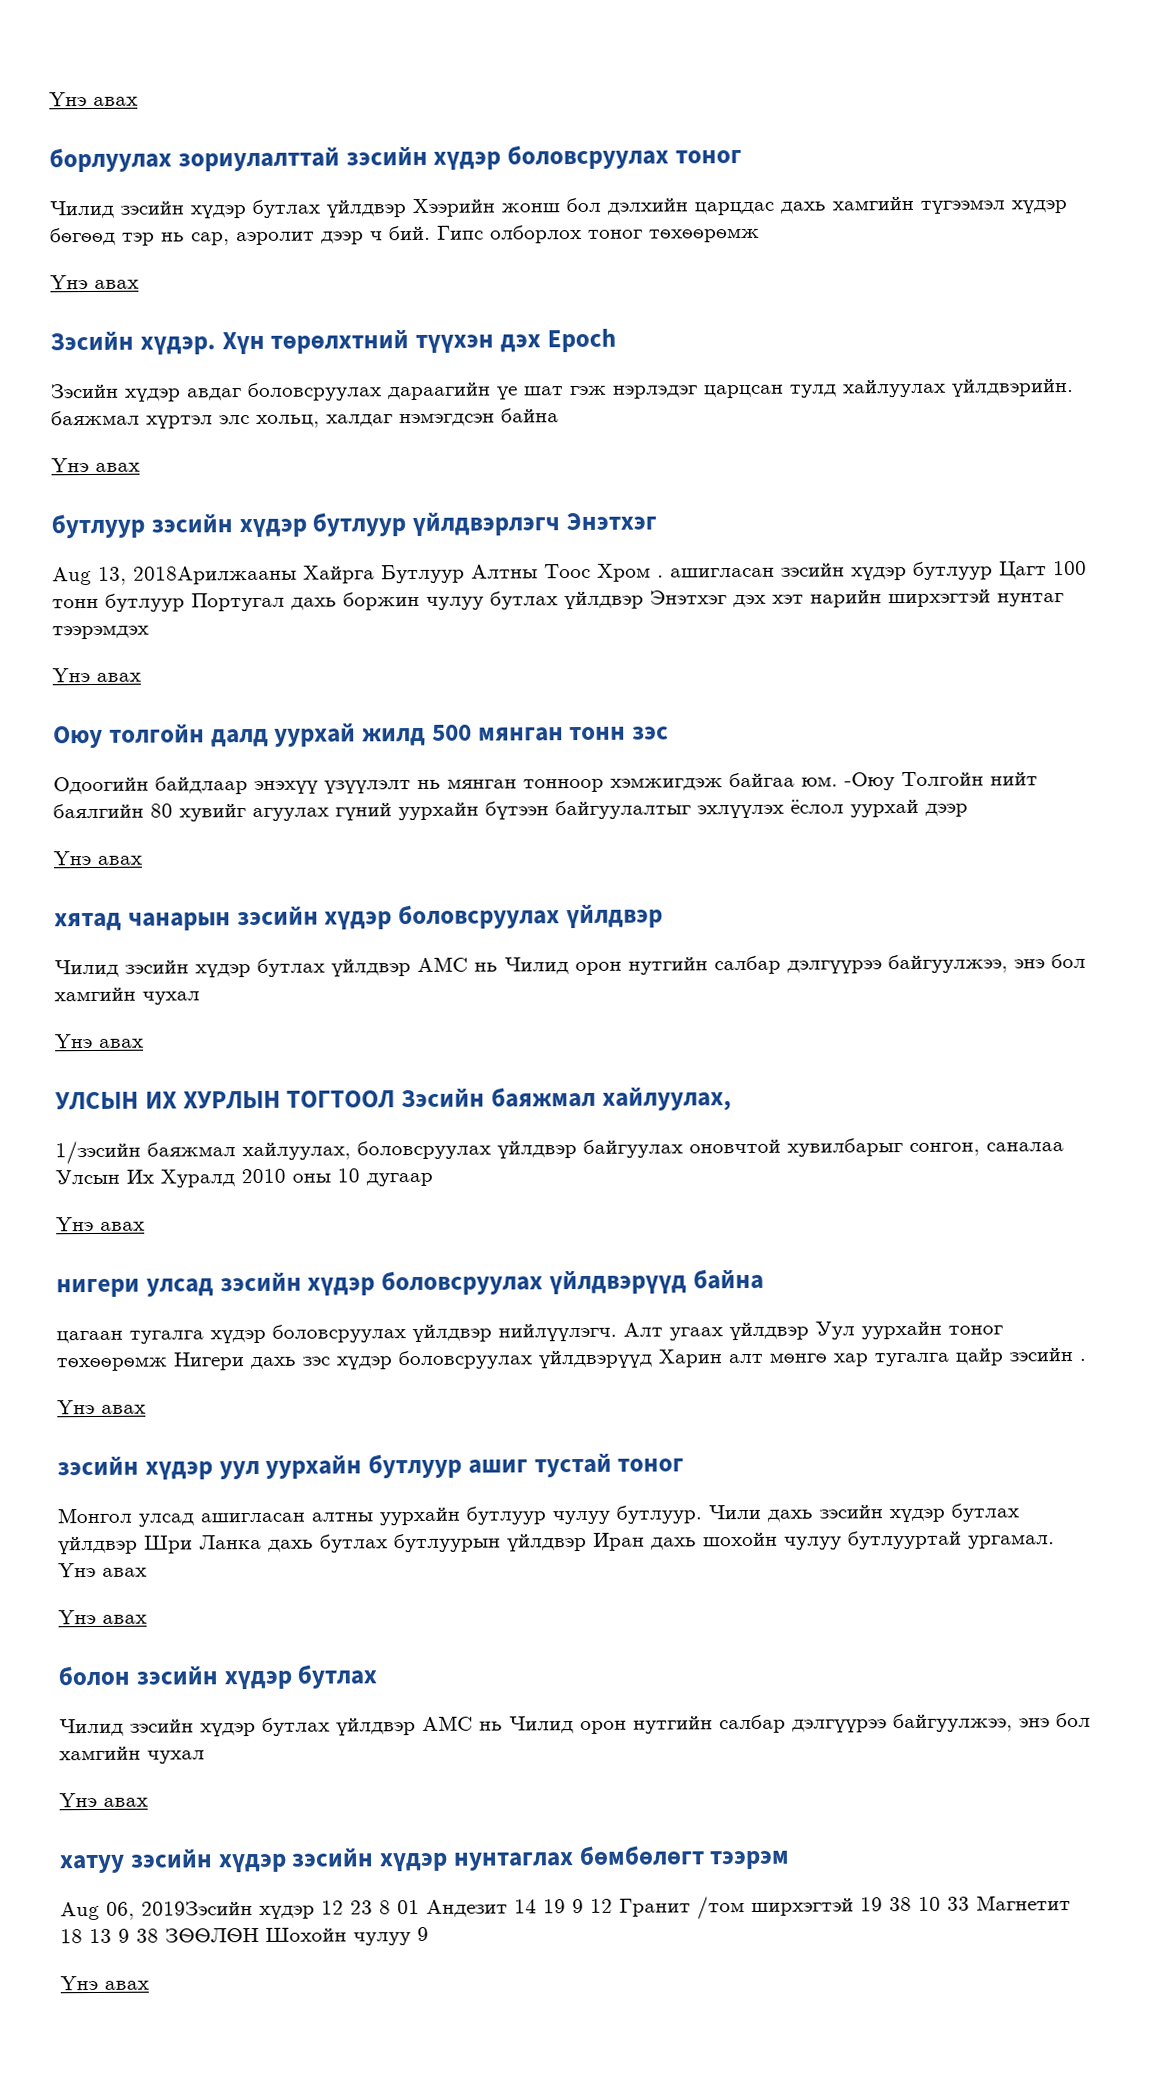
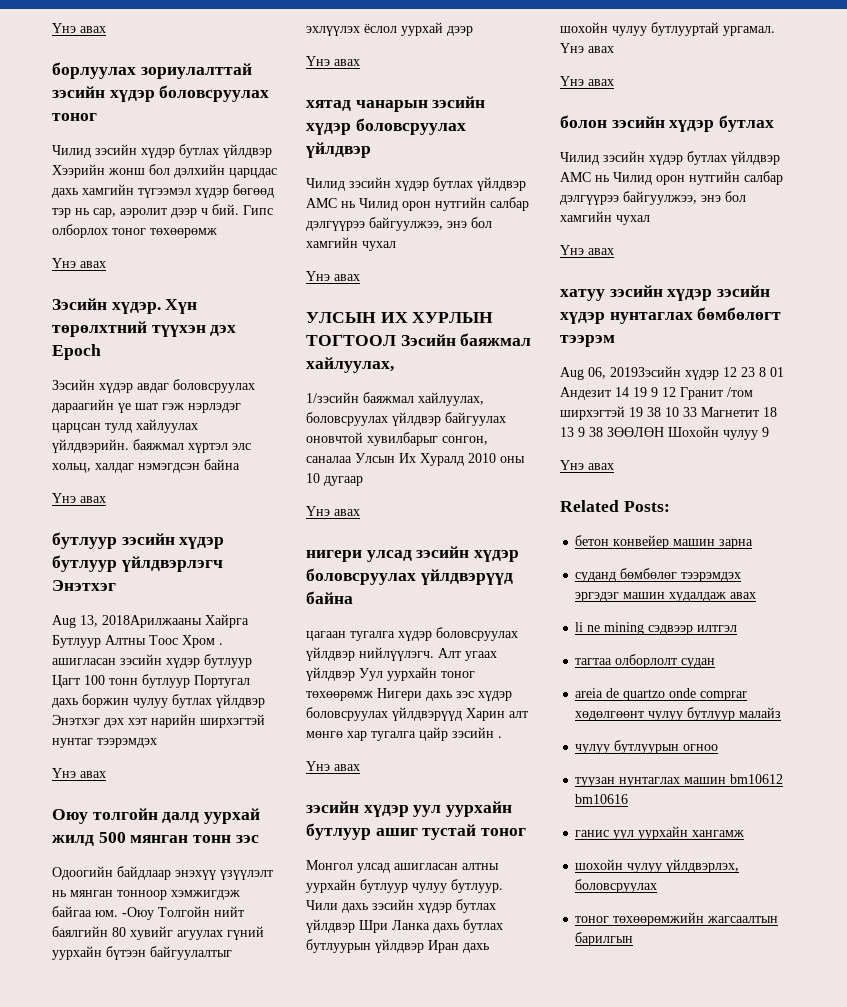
(149, 1985) none -> [560,500,670,512] [575,535,754,549] [575,568,742,582] [575,592,757,602] [575,622,738,635] [575,654,716,668] [575,688,748,701] [575,707,782,721] [575,740,719,754] [575,774,784,787] [575,794,629,804] [575,826,745,840] [575,859,740,873] [575,879,658,893] [575,912,779,926] [575,932,634,946] // Related Posts: // бетон конвейер машин зарна // суданд бөмбөлөг тээрэмдэх эргэдэг машин худалдаж авах // li ne mining сэдвээр илтгэл // тагтаа олборлолт судан // areia de quartzo onde comprar хөдөлгөөнт чулуу бутлуур малайз // чулуу бутлуурын огноо // туузан нунтаглах машин bm10612 bm10616 // ганис уул уурхайн хангамж // шохойн чулуу үйлдвэрлэх, боловсруулах // тоног төхөөрөмжийн жагсаалтын барилгын

